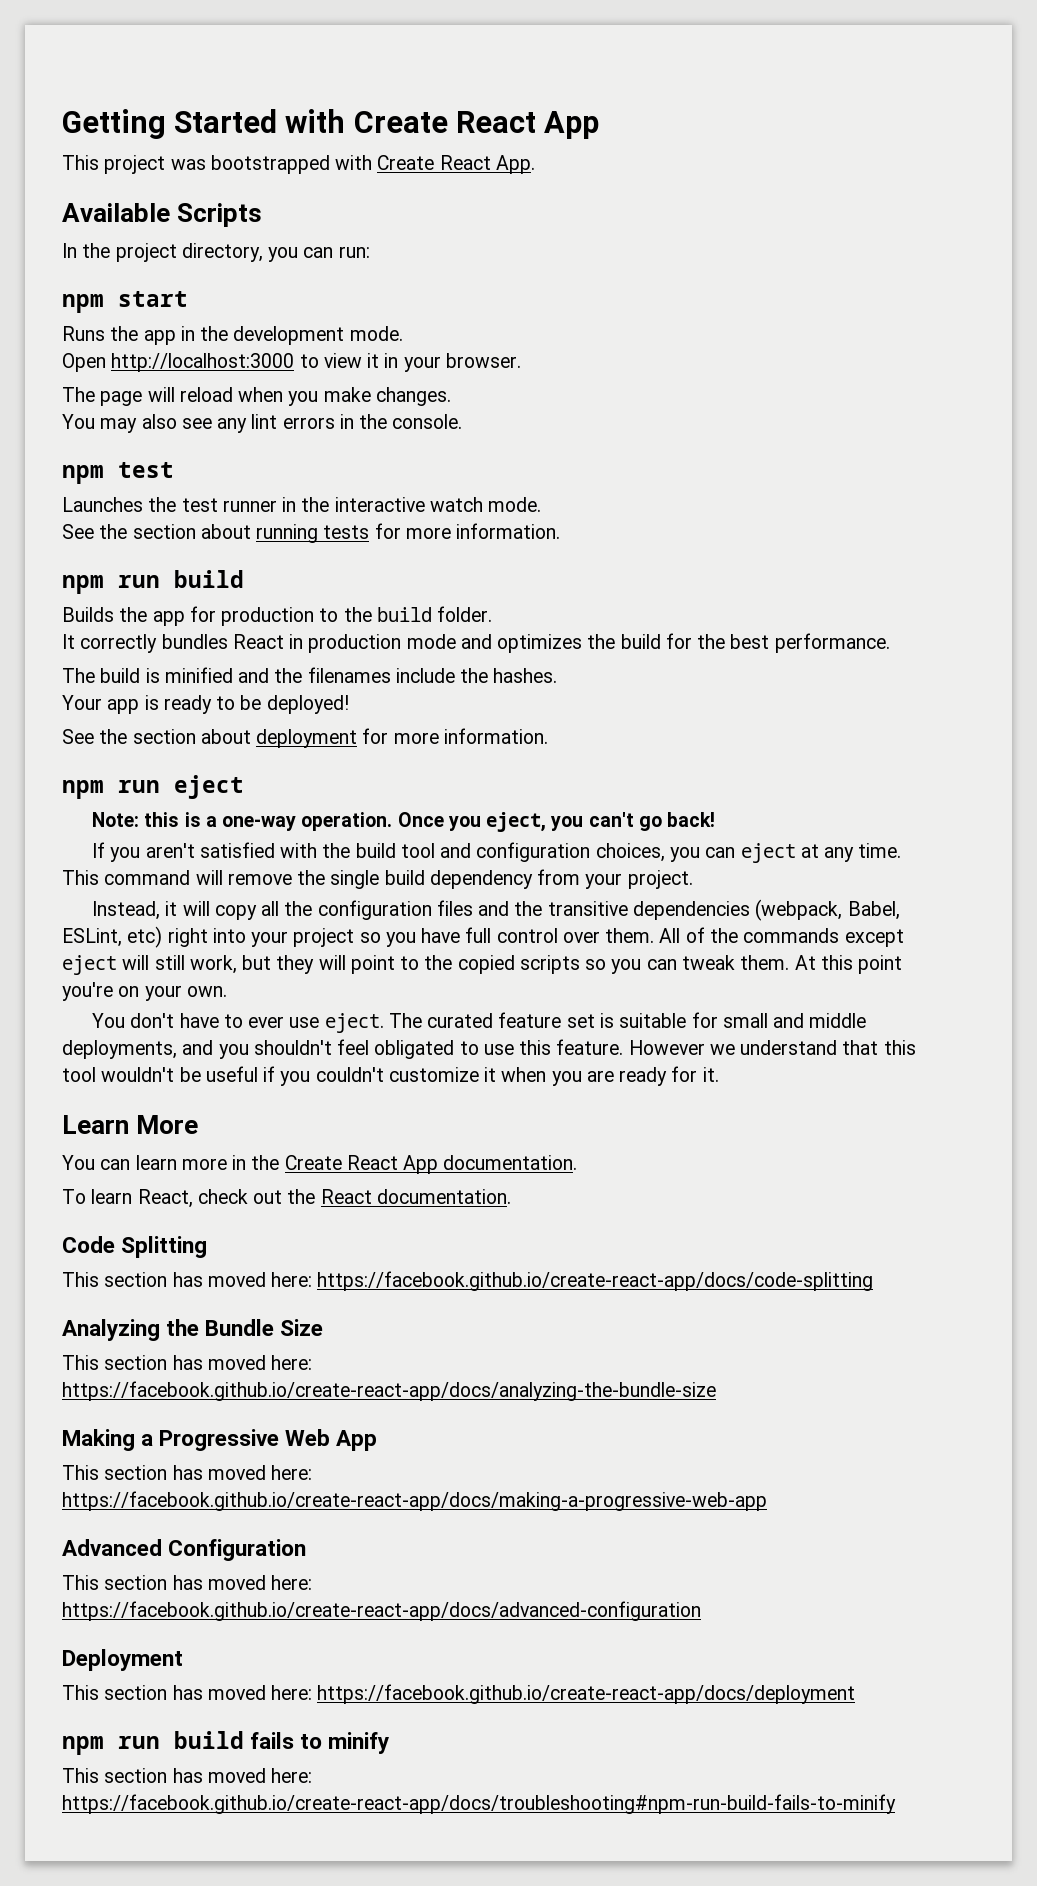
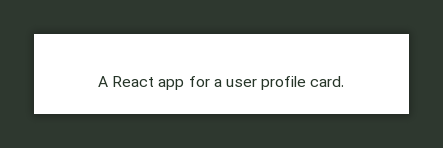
[62,109,600,139] [62,155,535,174] [62,203,263,227] [62,243,370,262] [62,291,188,313] [62,326,403,345] [62,353,521,372] [62,387,451,406] [62,414,463,433] [62,462,174,484] [62,497,542,512] [62,523,561,543] [62,570,244,594] [62,606,493,626] [62,633,890,653] [62,667,558,683] [62,695,349,714] [62,728,548,748] [62,775,244,799] [92,812,716,832] [92,842,902,863] [62,869,693,889] [92,899,900,921] [62,926,904,948] [62,955,903,975] [62,982,227,1001] [92,1012,867,1033] [62,1039,916,1059] [62,1066,719,1086] [62,1115,199,1134] [62,1155,578,1174] [62,1189,511,1208] [62,1236,208,1258] [62,1271,874,1291] [62,1319,324,1341] [62,1355,313,1370] [62,1381,716,1401] [62,1429,378,1451] [62,1465,313,1480] [62,1491,767,1511] [62,1539,307,1561] [62,1575,313,1590] [62,1601,701,1621] [62,1649,183,1671] [62,1684,856,1704] [62,1731,390,1755] [62,1768,313,1783] [62,1794,896,1814] Getting Started with Create React App // This project was bootstrapped with Create React App. // Available Scripts // In the project directory, you can run: // npm start // Runs the app in the development mode. // Open http://localhost:3000 to view it in your browser. // The page will reload when you make changes. // You may also see any lint errors in the console. // npm test // Launches the test runner in the interactive watch mode. // See the section about running tests for more information. // npm run build // Builds the app for production to the build folder. // It correctly bundles React in production mode and optimizes the build for the best performance. // The build is minified and the filenames include the hashes. // Your app is ready to be deployed! // See the section about deployment for more information. // npm run eject // Note: this is a one-way operation. Once you eject, you can't go back! // If you aren't satisfied with the build tool and configuration choices, you can eject at any time. This command will remove the single build dependency from your project. // Instead, it will copy all the configuration files and the transitive dependencies (webpack, Babel, ESLint, etc) right into your project so you have full control over them. All of the commands except eject will still work, but they will point to the copied scripts so you can tweak them. At this point you're on your own. // You don't have to ever use eject. The curated feature set is suitable for small and middle deployments, and you shouldn't feel obligated to use this feature. However we understand that this tool wouldn't be useful if you couldn't customize it when you are ready for it. // Learn More // You can learn more in the Create React App documentation. // To learn React, check out the React documentation. // Code Splitting // This section has moved here: https://facebook.github.io/create-react-app/docs/code-splitting // Analyzing the Bundle Size // This section has moved here: https://facebook.github.io/create-react-app/docs/analyzing-the-bundle-size // Making a Progressive Web App // This section has moved here: https://facebook.github.io/create-react-app/docs/making-a-progressive-web-app // Advanced Configuration // This section has moved here: https://facebook.github.io/create-react-app/docs/advanced-configuration // Deployment // This section has moved here: https://facebook.github.io/create-react-app/docs/deployment // npm run build fails to minify // This section has moved here: https://facebook.github.io/create-react-app/docs/troubleshooting#npm-run-build-fails-to-minify -> [98,76,345,90] A React app for a user profile card.

